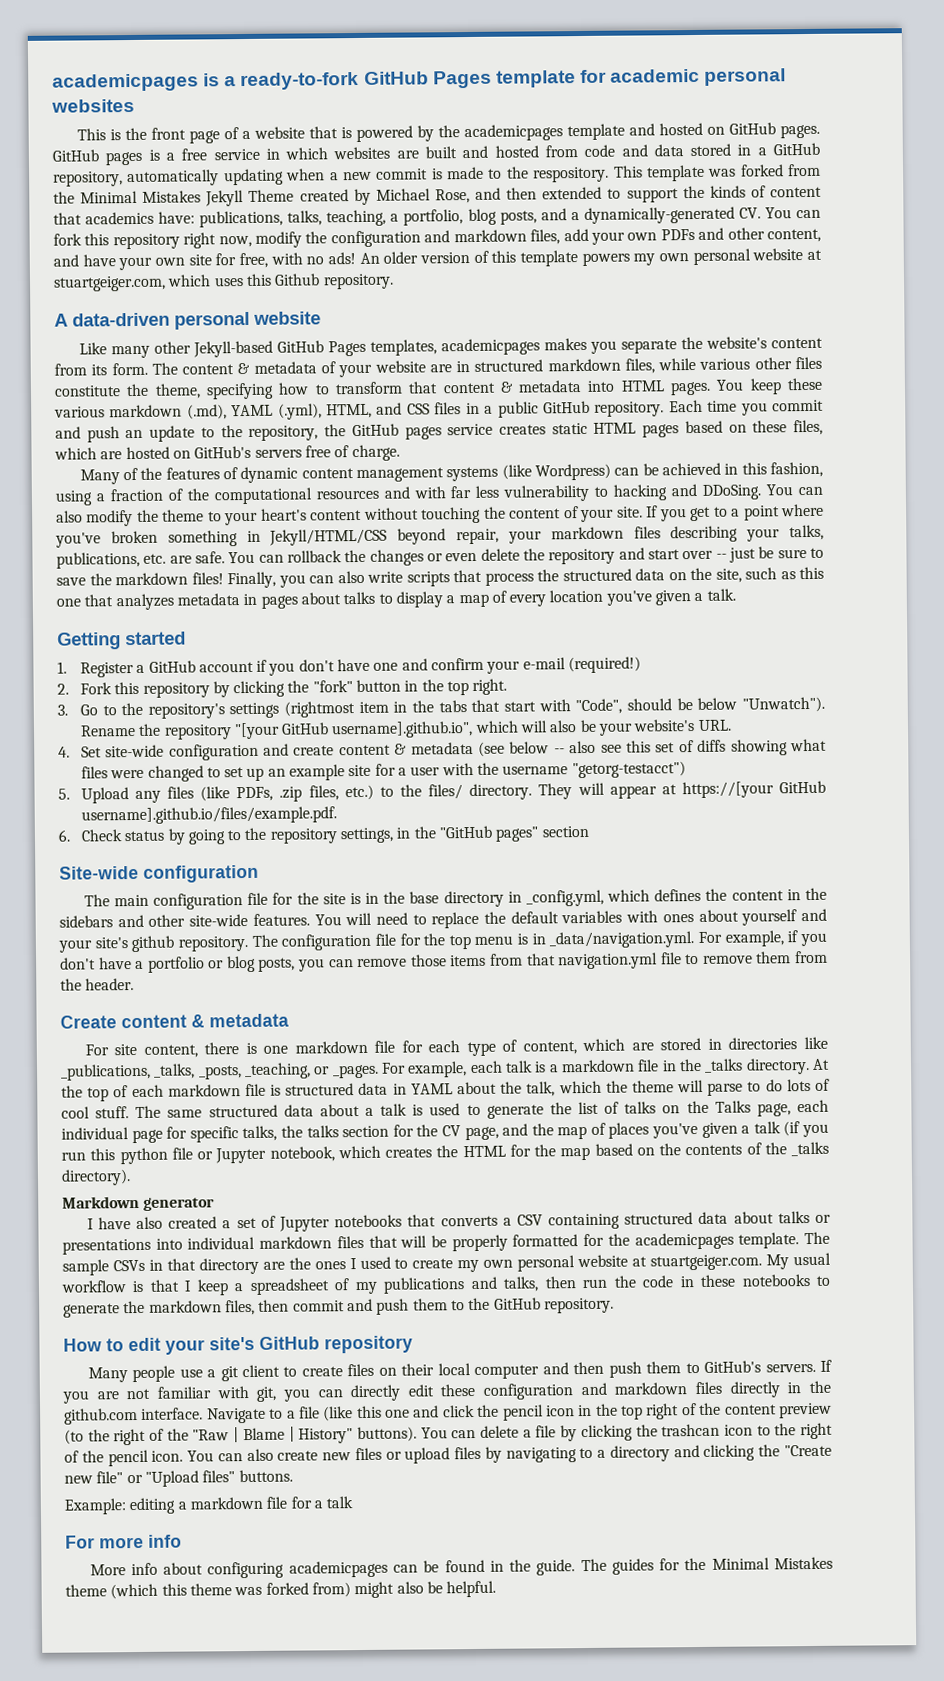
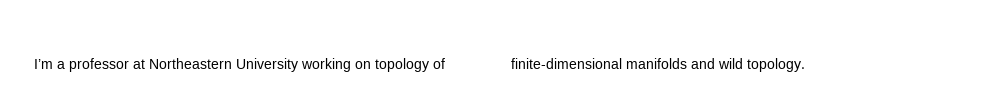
[52,68,787,92] [51,98,135,113] [76,122,820,144] [52,142,820,166] [53,163,821,187] [53,185,823,207] [53,206,822,228] [53,227,821,250] [53,248,822,271] [53,273,394,292] [54,311,321,330] [78,336,824,359] [54,356,823,378] [54,377,823,400] [54,399,824,420] [55,419,823,443] [54,444,400,462] [79,461,823,485] [55,483,824,506] [56,503,825,527] [55,524,825,548] [56,546,825,569] [56,566,824,589] [56,588,736,611] [57,631,186,650] [57,656,642,678] [57,678,508,698] [57,696,825,719] [79,719,732,740] [58,738,828,761] [80,761,686,782] [58,780,827,804] [80,806,337,825] [58,825,589,845] [59,864,259,883] [83,887,828,910] [59,908,827,929] [58,930,827,953] [60,950,828,973] [60,978,135,991] [60,1013,289,1029] [84,1036,828,1058] [60,1058,831,1081] [61,1078,830,1102] [61,1099,829,1119] [61,1121,829,1144] [61,1141,829,1165] [61,1169,131,1186] [62,1195,216,1211] [86,1211,831,1232] [62,1231,830,1255] [62,1252,831,1276] [61,1274,831,1296] [63,1297,614,1318] [63,1335,413,1355] [87,1359,832,1383] [62,1380,831,1404] [64,1402,833,1425] [64,1422,833,1446] [64,1444,833,1467] [64,1469,293,1487] [64,1496,354,1515] [65,1534,182,1549] [89,1556,833,1579] [65,1580,497,1600] academicpages is a ready-to-fork GitHub Pages template for academic personal websites // This is the front page of a website that is powered by the academicpages template and hosted on GitHub pages. GitHub pages is a free service in which websites are built and hosted from code and data stored in a GitHub repository, automatically updating when a new commit is made to the respository. This template was forked from the Minimal Mistakes Jekyll Theme created by Michael Rose, and then extended to support the kinds of content that academics have: publications, talks, teaching, a portfolio, blog posts, and a dynamically-generated CV. You can fork this repository right now, modify the configuration and markdown files, add your own PDFs and other content, and have your own site for free, with no ads! An older version of this template powers my own personal website at stuartgeiger.com, which uses this Github repository. // A data-driven personal website // Like many other Jekyll-based GitHub Pages templates, academicpages makes you separate the website's content from its form. The content & metadata of your website are in structured markdown files, while various other files constitute the theme, specifying how to transform that content & metadata into HTML pages. You keep these various markdown (.md), YAML (.yml), HTML, and CSS files in a public GitHub repository. Each time you commit and push an update to the repository, the GitHub pages service creates static HTML pages based on these files, which are hosted on GitHub's servers free of charge. // Many of the features of dynamic content management systems (like Wordpress) can be achieved in this fashion, using a fraction of the computational resources and with far less vulnerability to hacking and DDoSing. You can also modify the theme to your heart's content without touching the content of your site. If you get to a point where you've broken something in Jekyll/HTML/CSS beyond repair, your markdown files describing your talks, publications, etc. are safe. You can rollback the changes or even delete the repository and start over -- just be sure to save the markdown files! Finally, you can also write scripts that process the structured data on the site, such as this one that analyzes metadata in pages about talks to display a map of every location you've given a talk. // Getting started // 1. Register a GitHub account if you don't have one and confirm your e-mail (required!) // 2. Fork this repository by clicking the "fork" button in the top right. // 3. Go to the repository's settings (rightmost item in the tabs that start with "Code", should be below "Unwatch"). Rename the repository "[your GitHub username].github.io", which will also be your website's URL. // 4. Set site-wide configuration and create content & metadata (see below -- also see this set of diffs showing what files were changed to set up an example site for a user with the username "getorg-testacct") // 5. Upload any files (like PDFs, .zip files, etc.) to the files/ directory. They will appear at https://[your GitHub username].github.io/files/example.pdf. // 6. Check status by going to the repository settings, in the "GitHub pages" section // Site-wide configuration // The main configuration file for the site is in the base directory in _config.yml, which defines the content in the sidebars and other site-wide features. You will need to replace the default variables with ones about yourself and your site's github repository. The configuration file for the top menu is in _data/navigation.yml. For example, if you don't have a portfolio or blog posts, you can remove those items from that navigation.yml file to remove them from the header. // Create content & metadata // For site content, there is one markdown file for each type of content, which are stored in directories like _publications, _talks, _posts, _teaching, or _pages. For example, each talk is a markdown file in the _talks directory. At the top of each markdown file is structured data in YAML about the talk, which the theme will parse to do lots of cool stuff. The same structured data about a talk is used to generate the list of talks on the Talks page, each individual page for specific talks, the talks section for the CV page, and the map of places you've given a talk (if you run this python file or Jupyter notebook, which creates the HTML for the map based on the contents of the _talks directory). // Markdown generator // I have also created a set of Jupyter notebooks that converts a CSV containing structured data about talks or presentations into individual markdown files that will be properly formatted for the academicpages template. The sample CSVs in that directory are the ones I used to create my own personal website at stuartgeiger.com. My usual workflow is that I keep a spreadsheet of my publications and talks, then run the code in these notebooks to generate the markdown files, then commit and push them to the GitHub repository. // How to edit your site's GitHub repository // Many people use a git client to create files on their local computer and then push them to GitHub's servers. If you are not familiar with git, you can directly edit these configuration and markdown files directly in the github.com interface. Navigate to a file (like this one and click the pencil icon in the top right of the content preview (to the right of the "Raw | Blame | History" buttons). You can delete a file by clicking the trashcan icon to the right of the pencil icon. You can also create new files or upload files by navigating to a directory and clicking the "Create new file" or "Upload files" buttons. // Example: editing a markdown file for a talk // For more info // More info about configuring academicpages can be found in the guide. The guides for the Minimal Mistakes theme (which this theme was forked from) might also be helpful. -> [34,58,805,72] I’m a professor at Northeastern University working on topology of finite-dimensional manifolds and wild topology.

